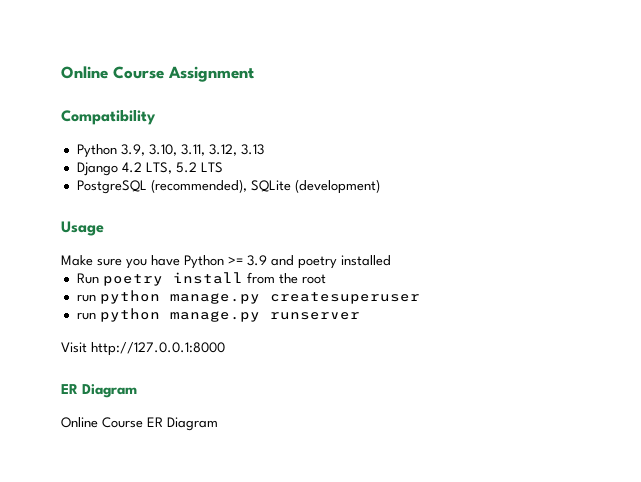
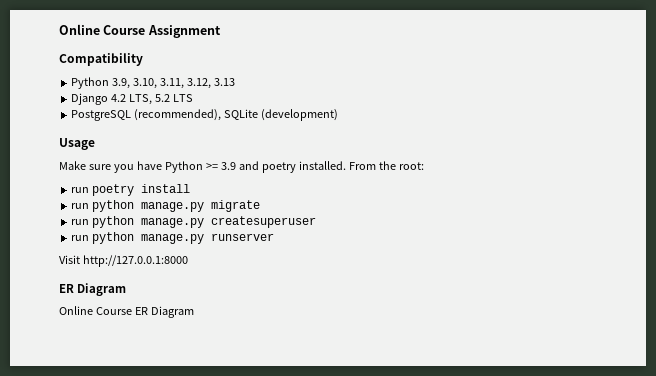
[341,255,391,266] [76,272,326,286] installed // Run poetry install from the root -> [298,161,424,170] [71,184,191,196] [71,200,261,212] installed. From the root: // run poetry install // run python manage.py migrate

